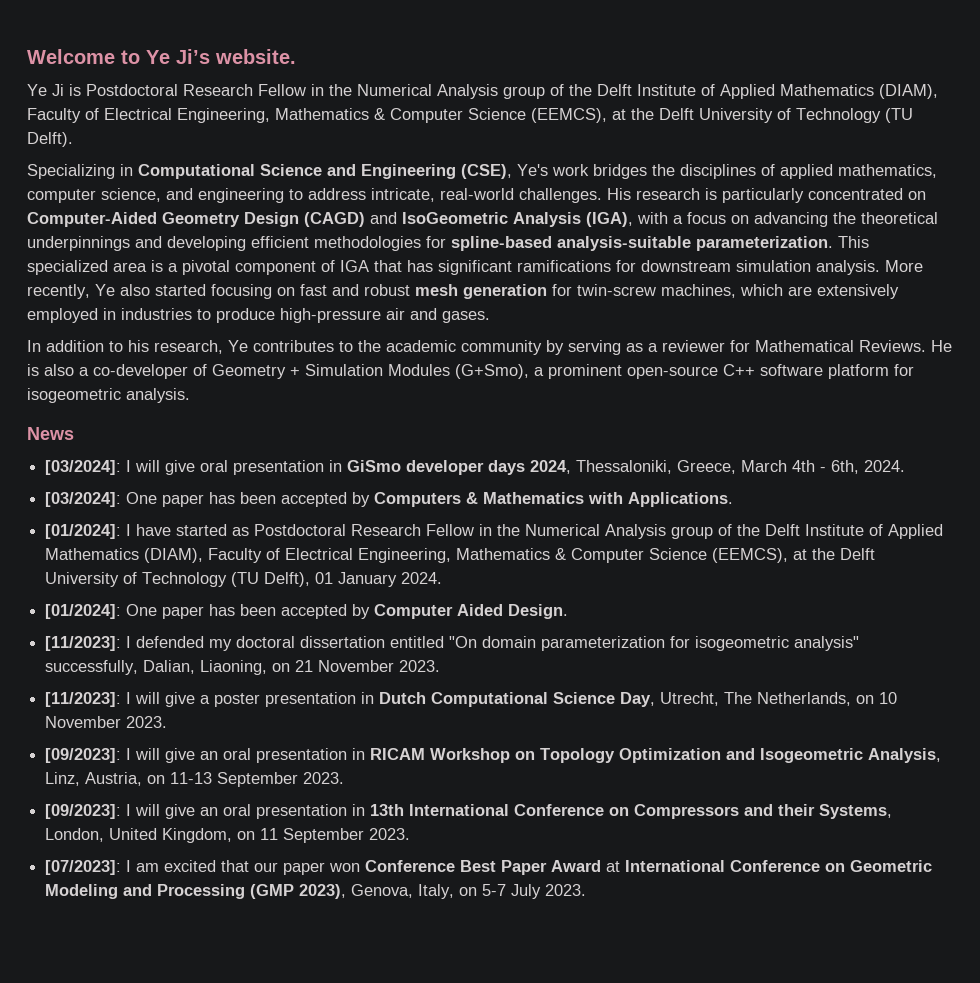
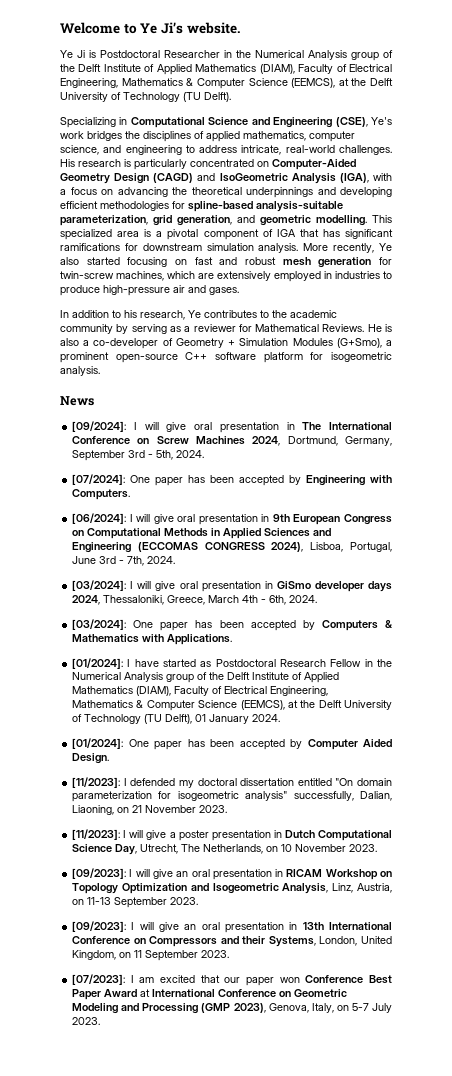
[183,84,306,96] Research Fellow -> [164,50,220,58] Researcher
[696,236,833,251] parameterization. -> [60,215,367,226] parameterization, grid generation, and geometric modelling.
(74, 433) none -> [72,421,392,433] [72,436,392,446] [72,450,205,461] [72,474,393,486] [72,489,131,500] [72,513,392,525] [72,528,332,539] [72,542,392,553] [72,556,176,566] // [09/2024]: I will give oral presentation in The International Conference on Screw Machines 2024, Dortmund, Germany, September 3rd - 5th, 2024. // [07/2024]: One paper has been accepted by Engineering with Computers. // [06/2024]: I will give oral presentation in 9th European Congress on Computational Methods in Applied Sciences and Engineering (ECCOMAS CONGRESS 2024), Lisboa, Portugal, June 3rd - 7th, 2024.

